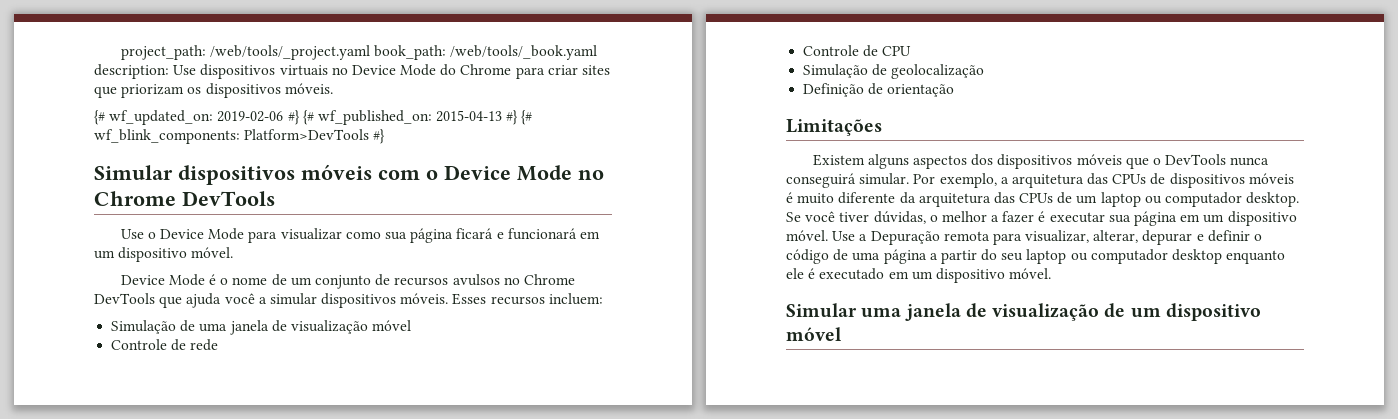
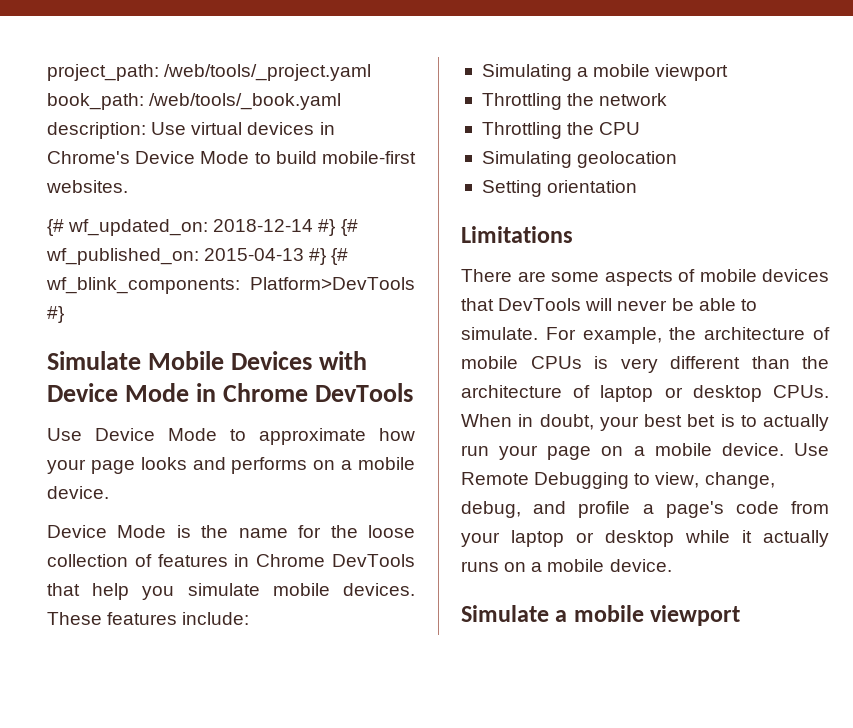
[200,64,611,79] [94,83,333,98] dispositivos virtuais no Device Mode do Chrome para criar sites que priorizam os dispositivos móveis. -> [191,122,335,135] [47,151,417,164] [46,180,128,193] virtual devices in Chrome's Device Mode to build mobile-first websites.
[217,111,284,122] 2019-02-06 -> [213,219,314,232] 2018-12-14
[94,164,604,185] Simular dispositivos móveis com o Device Mode no -> [47,351,367,370] [47,383,216,402] Simulate Mobile Devices with Device Mode in
[147,228,600,243] [94,247,234,262] [120,274,575,289] [94,293,603,308] [111,320,412,335] [111,339,219,351] [803,45,912,57] [803,64,985,79] [803,83,955,97] [786,119,882,136] [812,154,1270,169] [786,173,1294,188] [786,192,1300,207] [786,211,1297,226] [786,230,1263,245] [786,249,1286,264] [786,268,1052,283] [786,303,1261,321] [786,327,842,341] o Device Mode para visualizar como sua página ficará e funcionará em um dispositivo móvel. // Device Mode é o nome de um conjunto de recursos avulsos no Chrome DevTools que ajuda você a simular dispositivos móveis. Esses recursos incluem: // Simulação de uma janela de visualização móvel // Controle de rede // Controle de CPU // Simulação de geolocalização // Definição de orientação // Limitações // Existem alguns aspectos dos dispositivos móveis que o DevTools nunca conseguirá simular. Por exemplo, a arquitetura das CPUs de dispositivos móveis é muito diferente da arquitetura das CPUs de um laptop ou computador desktop. Se você tiver dúvidas, o melhor a fazer é executar sua página em um dispositivo móvel. Use a Depuração remota para visualizar, alterar, depurar e definir o código de uma página a partir do seu laptop ou computador desktop enquanto ele é executado em um dispositivo móvel. // Simular uma janela de visualização de um dispositivo móvel -> [95,428,415,445] [47,457,415,474] [47,486,109,499] [47,525,415,538] [47,554,416,567] [47,583,416,600] [47,612,250,625] [481,64,729,81] [481,93,668,110] [481,122,641,139] [481,151,678,168] [481,180,638,197] [461,226,573,243] [461,269,829,286] [461,298,757,311] [461,327,830,344] [461,356,829,373] [461,385,829,402] [461,414,829,431] [461,443,829,460] [461,472,775,489] [461,501,829,518] [461,530,829,547] [461,559,672,572] [461,605,741,626] Device Mode to approximate how your page looks and performs on a mobile device. // Device Mode is the name for the loose collection of features in Chrome DevTools that help you simulate mobile devices. These features include: // Simulating a mobile viewport // Throttling the network // Throttling the CPU // Simulating geolocation // Setting orientation // Limitations // There are some aspects of mobile devices that DevTools will never be able to simulate. For example, the architecture of mobile CPUs is very different than the architecture of laptop or desktop CPUs. When in doubt, your best bet is to actually run your page on a mobile device. Use Remote Debugging to view, change, debug, and profile a page's code from your laptop or desktop while it actually runs on a mobile device. // Simulate a mobile viewport

